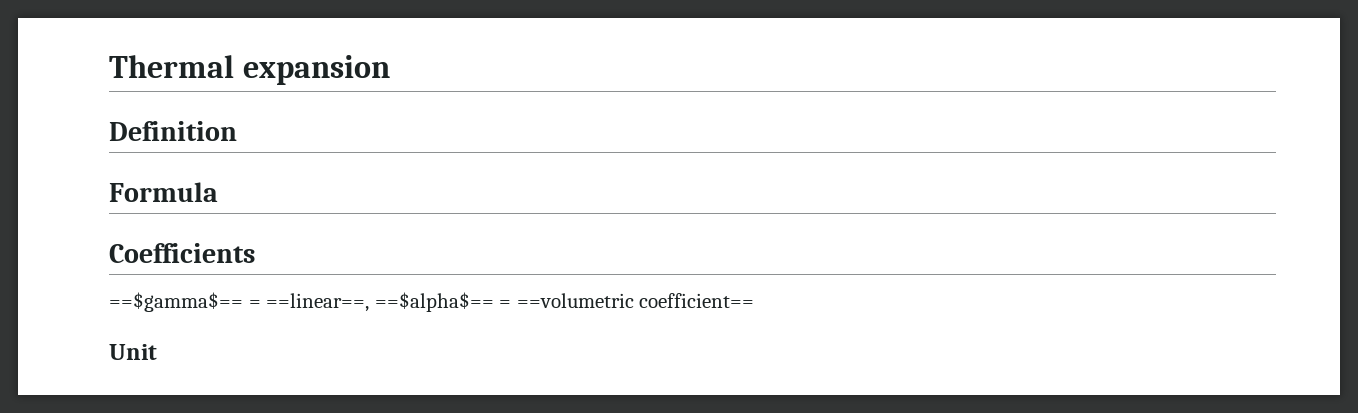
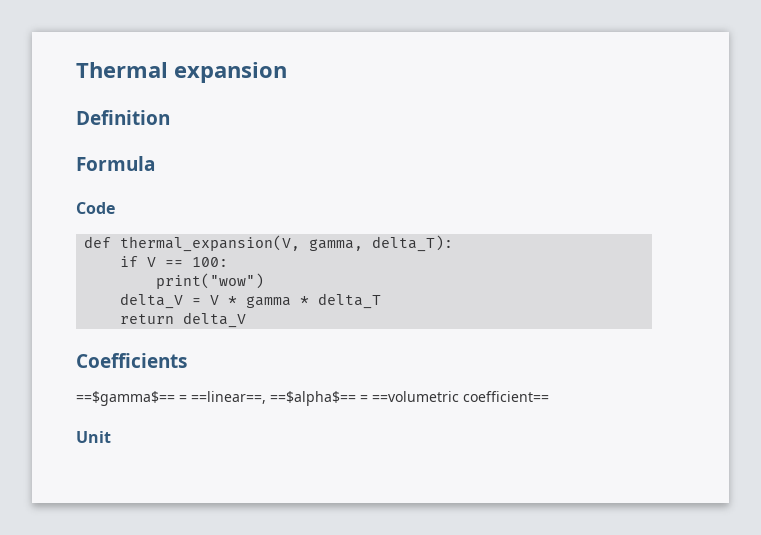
(218, 192) none -> [76,202,115,214] [84,235,454,252] [120,256,229,267] [156,273,265,289] [120,293,382,309] [120,312,247,328] // Code // def thermal_expansion(V, gamma, delta_T): // if V == 100: // print("wow") // delta_V = V * gamma * delta_T // return delta_V

